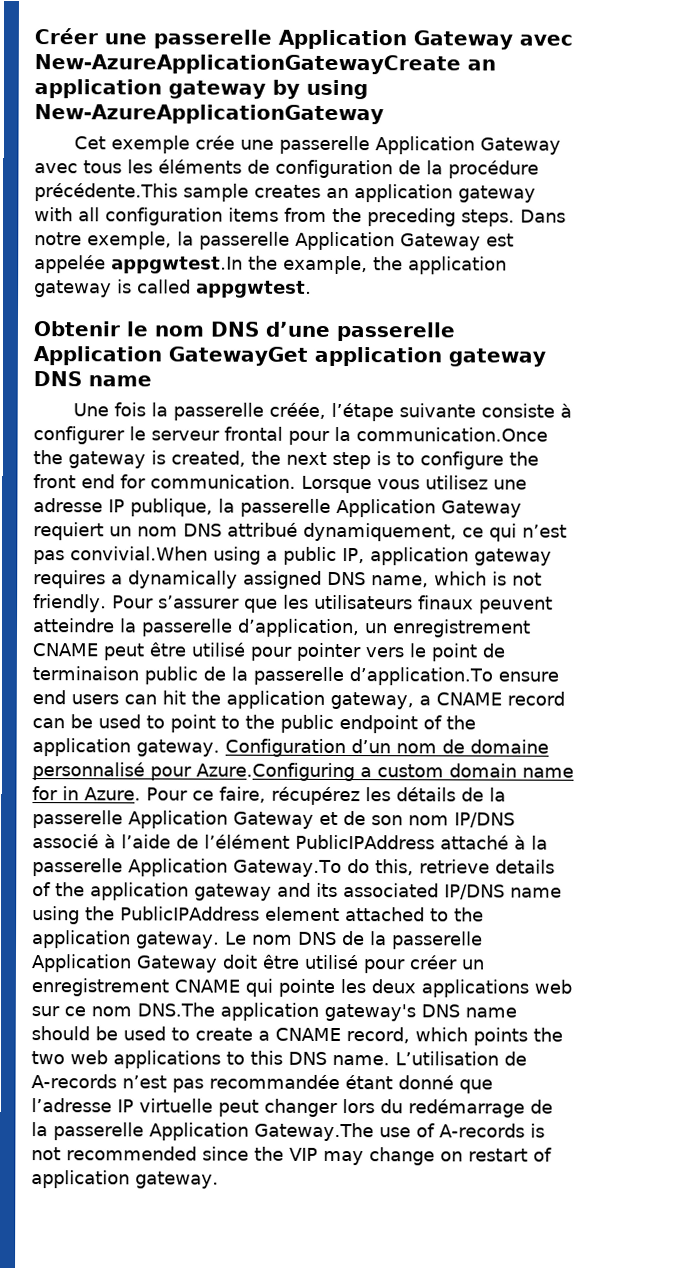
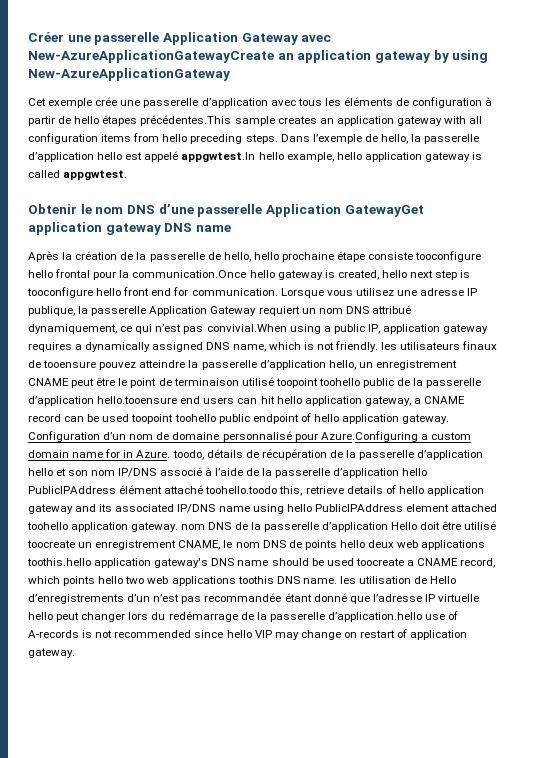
[374,136,561,155] Application Gateway -> [201,98,268,108] d’application
[398,160,539,179] [34,183,178,202] de la procédure précédente.This -> [485,97,493,106] [28,115,232,126] à partir de hello étapes précédentes.This
[332,207,362,223] the -> [162,134,188,142] hello
[34,231,514,251] [34,255,403,275] notre exemple, la passerelle Application Gateway est appelée appgwtest.In the example, the -> [312,134,480,144] [28,151,362,162] l’exemple de hello, la passerelle d’application hello est appelé appgwtest.In hello example, hello
[72,402,572,422] [33,426,220,445] Une fois la passerelle créée, l’étape suivante consiste à configurer le serveur -> [28,251,482,262] [28,270,53,278] Après la création de la passerelle de hello, hello prochaine étape consiste tooconfigure hello
[33,450,63,465] the -> [249,270,275,278] hello
[251,450,281,465] the -> [381,270,407,278] hello
[396,451,539,470] to configure the -> [27,287,122,298] tooconfigure hello
[111,594,553,614] Pour s’assurer que les utilisateurs finaux peuvent -> [381,341,498,350] [28,360,137,370] les utilisateurs finaux de tooensure pouvez
[237,618,360,638] d’application, -> [259,360,356,370] d’application hello,
[191,642,404,662] utilisé pour pointer vers -> (116, 381) none
(139, 673) none -> [241,377,360,388] utilisé toopoint toohello
[349,667,559,686] d’application.To ensure -> [28,396,178,406] d’application hello.tooensure
[191,690,221,705] the -> [276,396,302,404] hello
[146,714,275,733] to point to the -> [131,414,216,424] toopoint toohello
[446,715,476,730] the -> [313,414,339,422] hello
[146,786,506,806] [32,810,366,829] Pour ce faire, récupérez les détails de la passerelle Application Gateway et de -> [172,449,484,460] [28,468,67,476] toodo, détails de récupération de la passerelle d’application hello et
[204,834,548,850] [32,858,370,878] l’élément PublicIPAddress attaché à la passerelle Application Gateway.To do -> [261,468,428,478] [28,485,278,494] la passerelle d’application hello PublicIPAddress élément attaché toohello.toodo
[55,882,85,897] the -> [398,486,424,494] hello
[85,906,115,921] the -> [286,504,312,512] hello
[429,907,484,922] [32,930,247,949] to the application gateway. Le -> [27,522,179,532] toohello application gateway.
[31,954,217,973] Application Gateway -> [321,522,417,532] d’application Hello
[363,955,484,974] [31,978,572,998] [31,1002,215,1017] pour créer un enregistrement CNAME qui pointe les deux applications web sur ce nom DNS.The -> [27,540,486,550] [27,558,91,566] toocreate un enregistrement CNAME, le nom DNS de points hello deux web applications toothis.hello
[171,1027,253,1041] to create -> [355,558,404,566] toocreate
[533,1027,563,1042] the -> [98,576,124,584] hello
[226,1050,527,1066] [31,1074,117,1089] to this DNS name. L’utilisation de A-records -> [237,576,457,584] [28,594,151,604] toothis DNS name. les utilisation de Hello d’enregistrements d’un
(213, 1105) none -> [28,612,53,620] hello
[149,1122,374,1142] Application Gateway.The -> [327,612,422,622] d’application.hello
[254,1146,284,1161] the -> [226,630,252,638] hello

